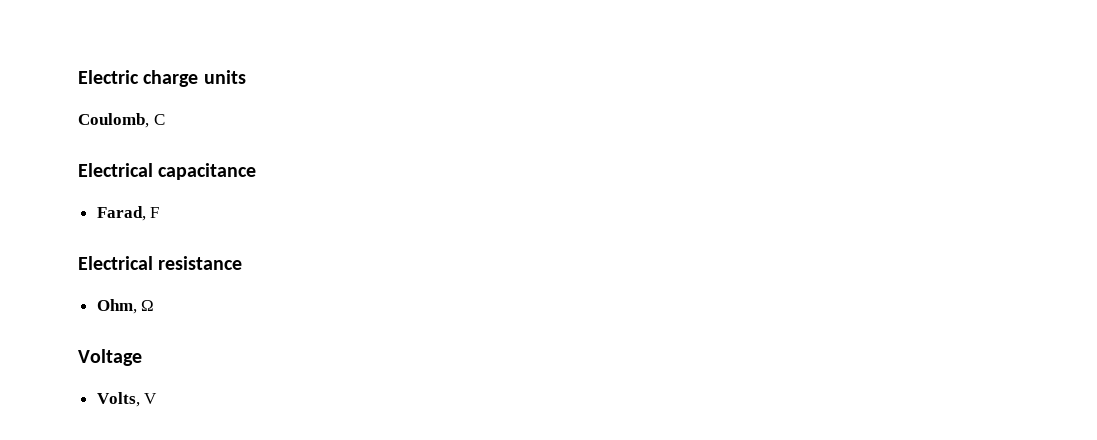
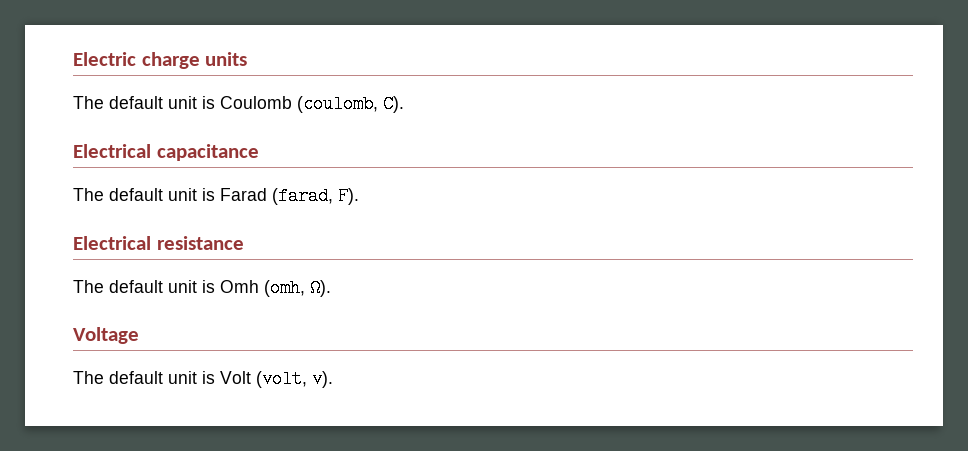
[78,113,165,128] [78,163,257,180] [96,206,160,221] [78,256,243,270] [96,299,155,314] [78,349,142,366] [96,392,158,407] Coulomb, C // Electrical capacitance // Farad, F // Electrical resistance // Ohm, Ω // Voltage // Volts, V -> [73,95,404,113] [73,144,259,161] [73,187,359,205] [73,236,244,250] [73,277,331,297] [73,327,139,344] [73,370,333,388] The default unit is Coulomb (coulomb, C). // Electrical capacitance // The default unit is Farad (farad, F). // Electrical resistance // The default unit is Omh (omh, Ω). // Voltage // The default unit is Volt (volt, v).

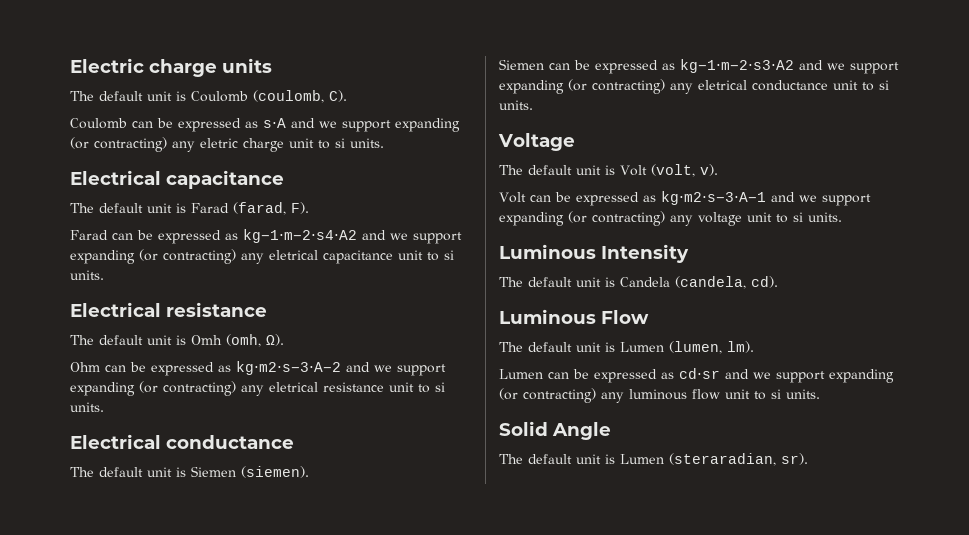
(404, 104) none -> [70,118,460,132] [70,137,384,152] // Coulomb can be expressed as s⋅A and we support expanding (or contracting) any eletric charge unit to si units.
(359, 196) none -> [70,229,462,244] [70,249,454,264] [70,270,104,280] // Farad can be expressed as kg−1⋅m−2⋅s4⋅A2 and we support expanding (or contracting) any eletrical capacitance unit to si units.
(331, 287) none -> [70,361,446,376] [70,381,445,396] [70,402,104,412] [70,434,294,449] [70,466,309,478] [499,59,899,74] [499,79,889,94] [499,100,533,110] // Ohm can be expressed as kg⋅m2⋅s−3⋅A−2 and we support expanding (or contracting) any eletrical resistance unit to si units. // Electrical conductance // The default unit is Siemen (siemen). // Siemen can be expressed as kg−1⋅m−2⋅s3⋅A2 and we support expanding (or contracting) any eletrical conductance unit to si units.
(333, 379) none -> [499,191,871,206] [499,211,842,226] [499,244,689,263] [499,276,778,289] [499,309,649,324] [499,341,754,354] [499,368,894,383] [499,388,820,403] [499,421,611,440] [499,453,808,466] // Volt can be expressed as kg⋅m2⋅s−3⋅A−1 and we support expanding (or contracting) any voltage unit to si units. // Luminous Intensity // The default unit is Candela (candela, cd). // Luminous Flow // The default unit is Lumen (lumen, lm). // Lumen can be expressed as cd⋅sr and we support expanding (or contracting) any luminous flow unit to si units. // Solid Angle // The default unit is Lumen (steraradian, sr).

